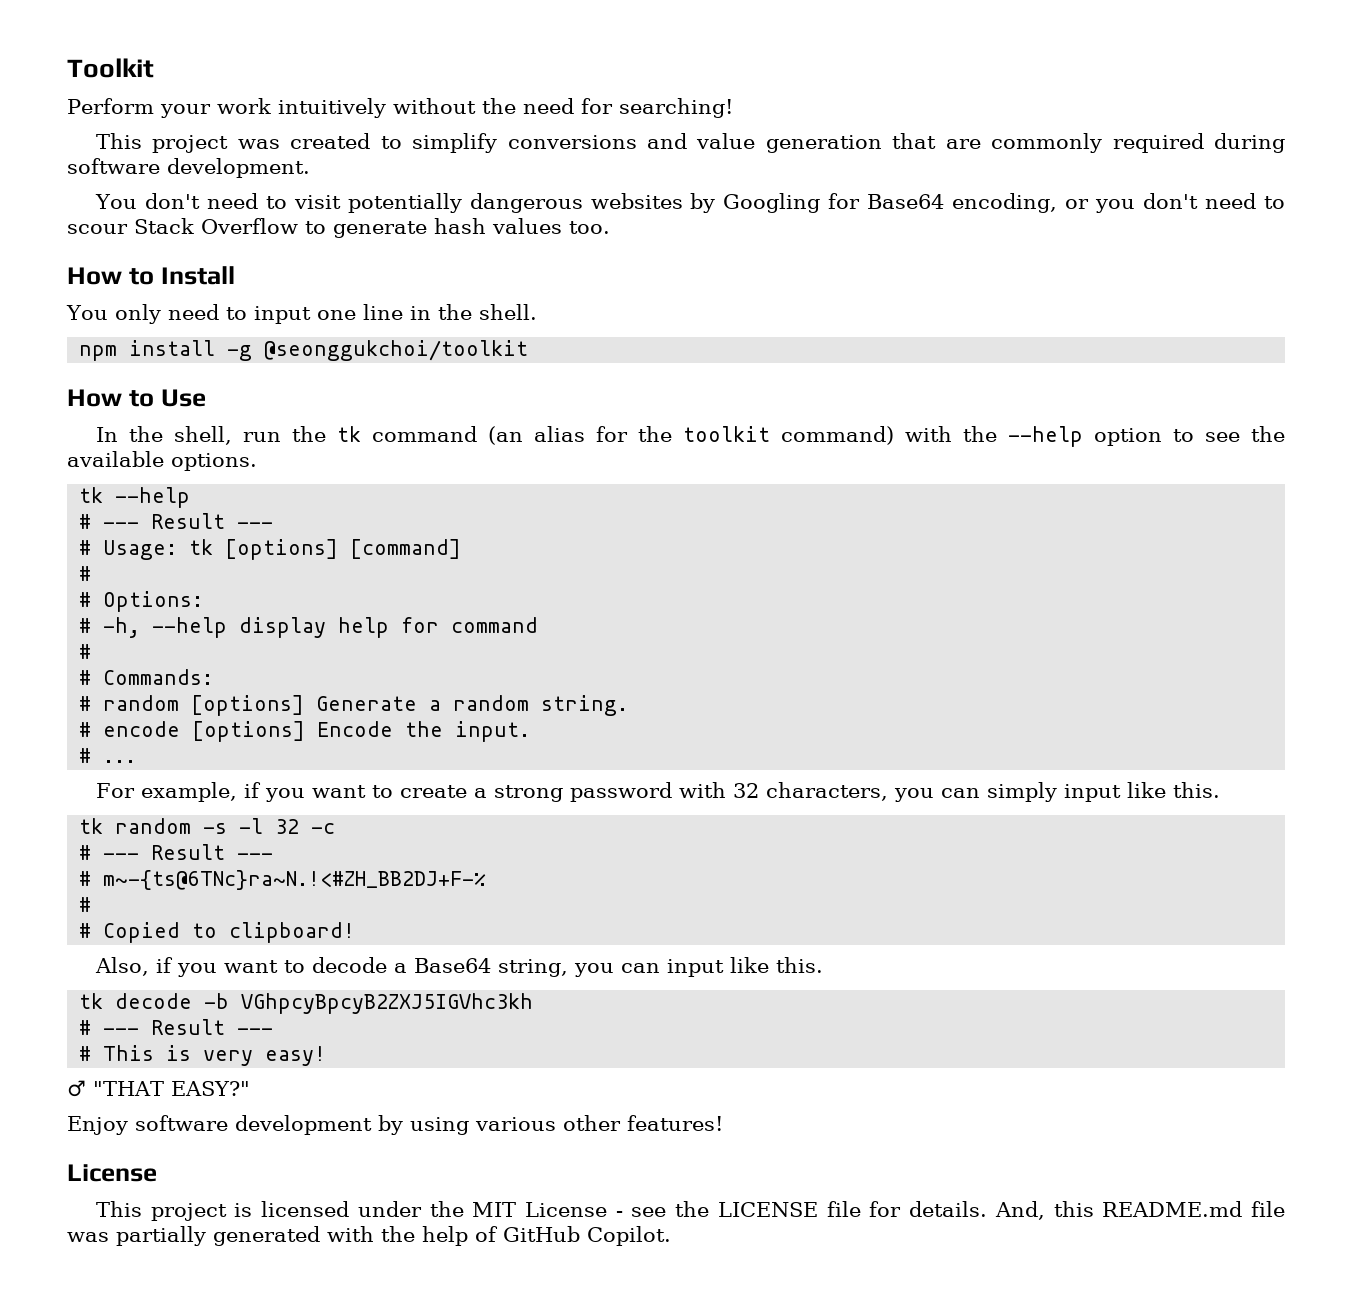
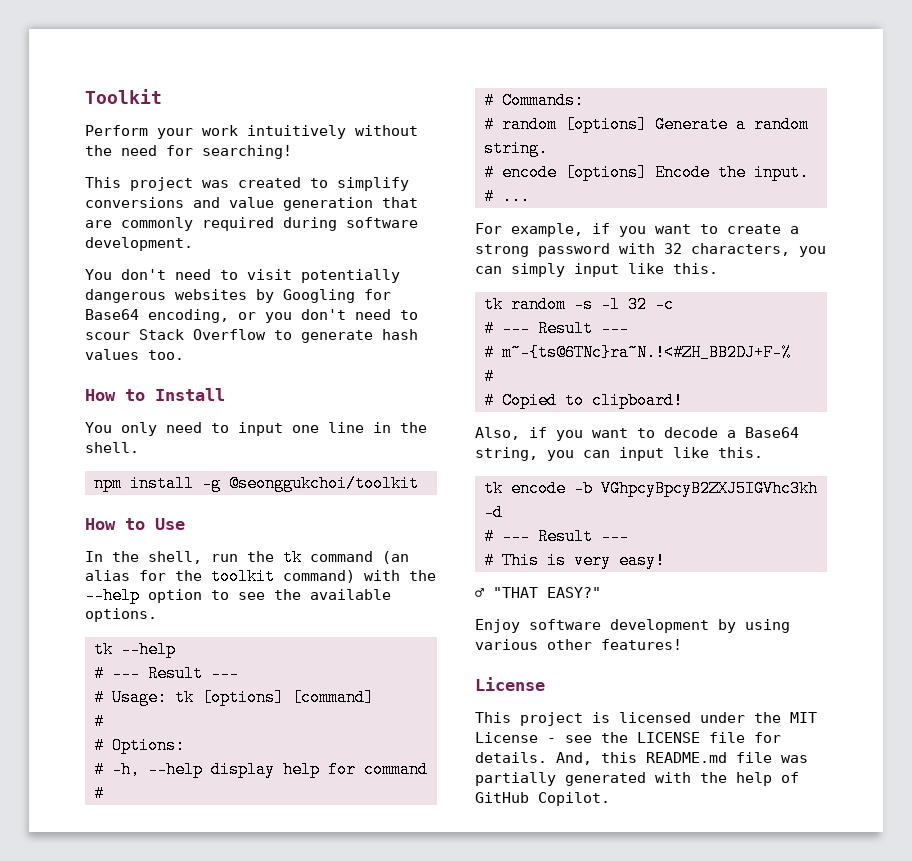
[115,993,193,1009] decode -> [511,480,566,497] encode
(534, 1003) none -> [484,504,503,521] -d

